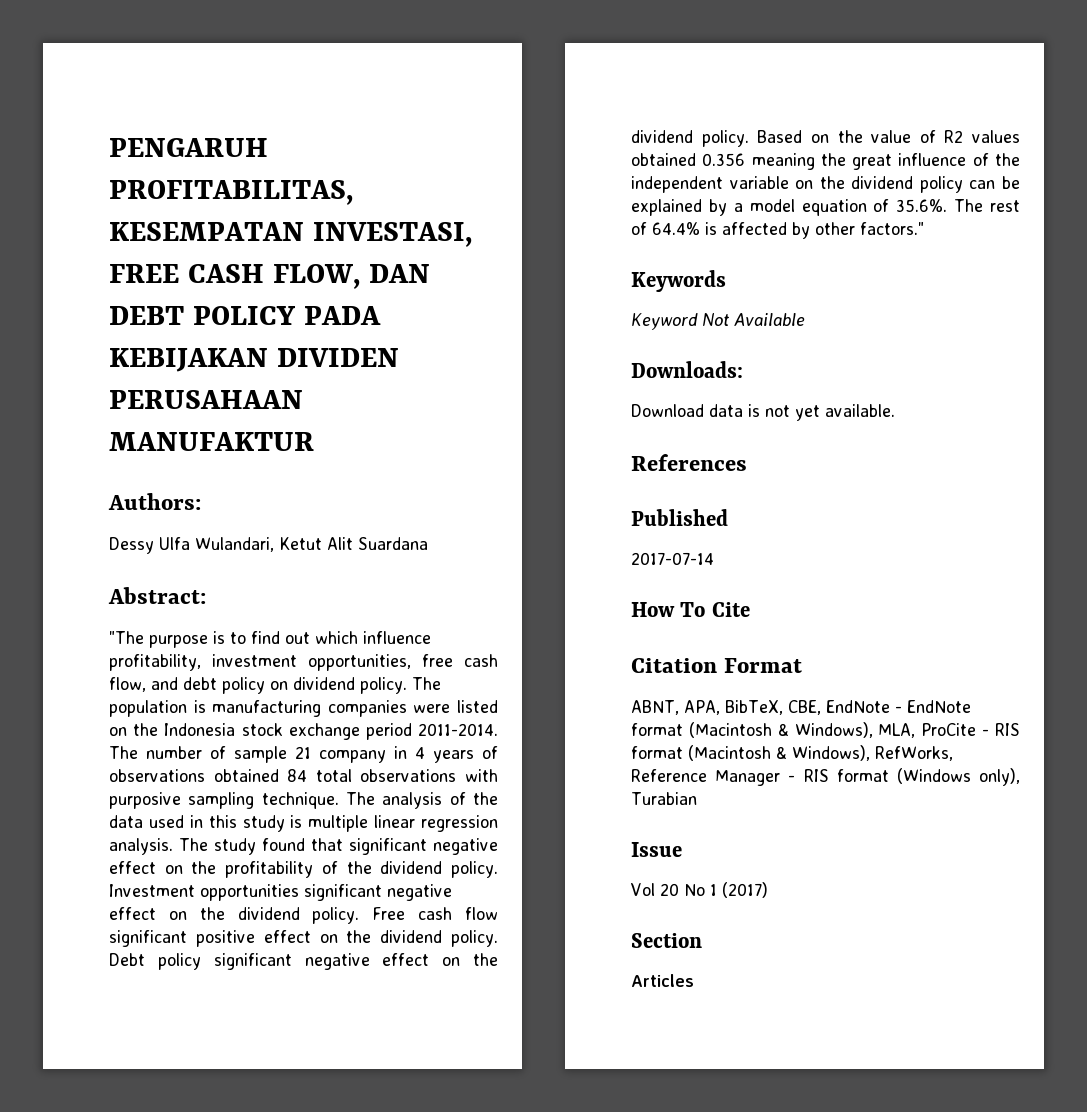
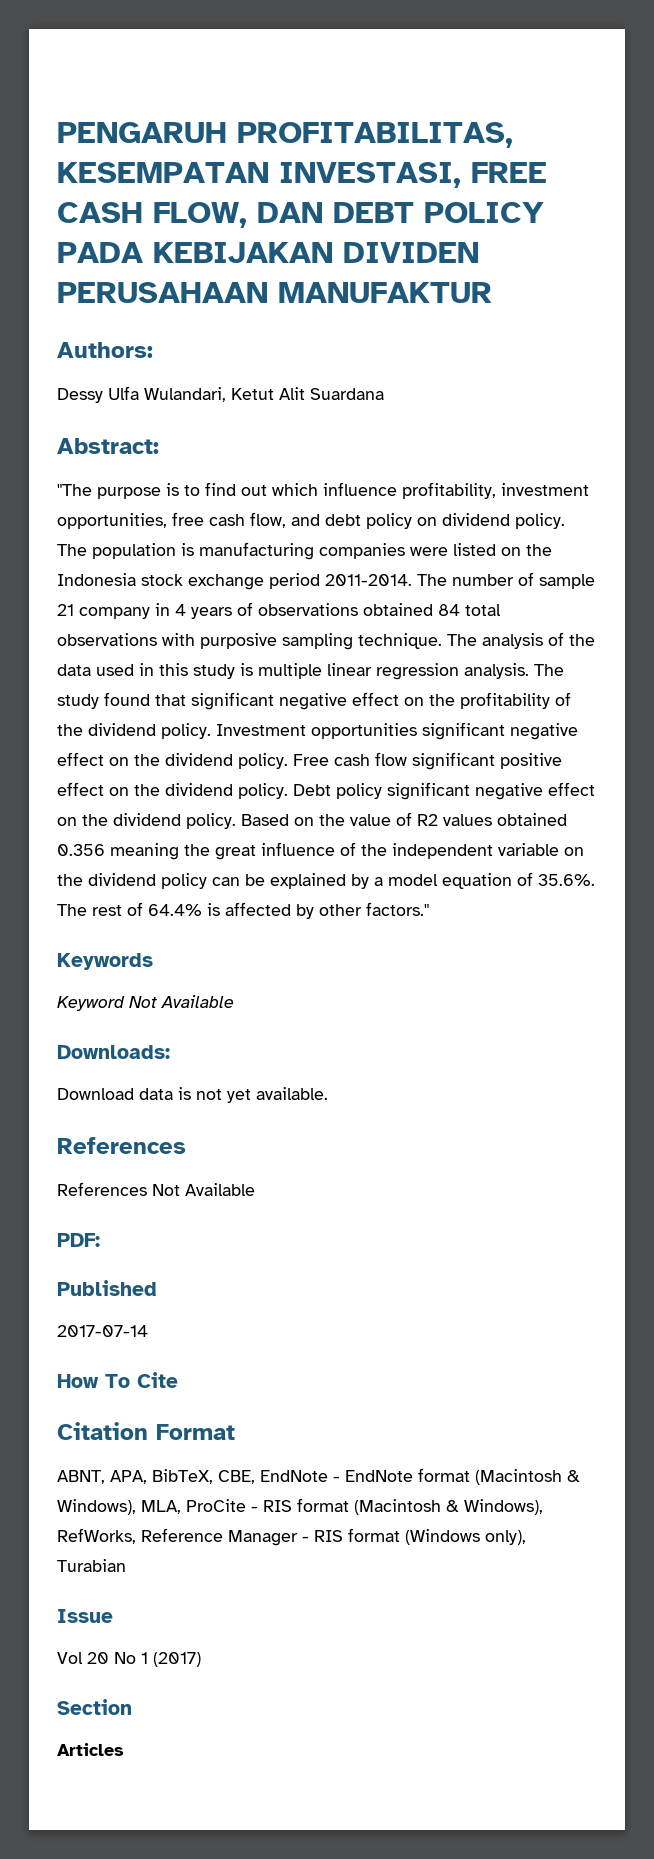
(747, 462) none -> [57,1182,255,1196] [57,1233,100,1247] // References Not Available // PDF:

